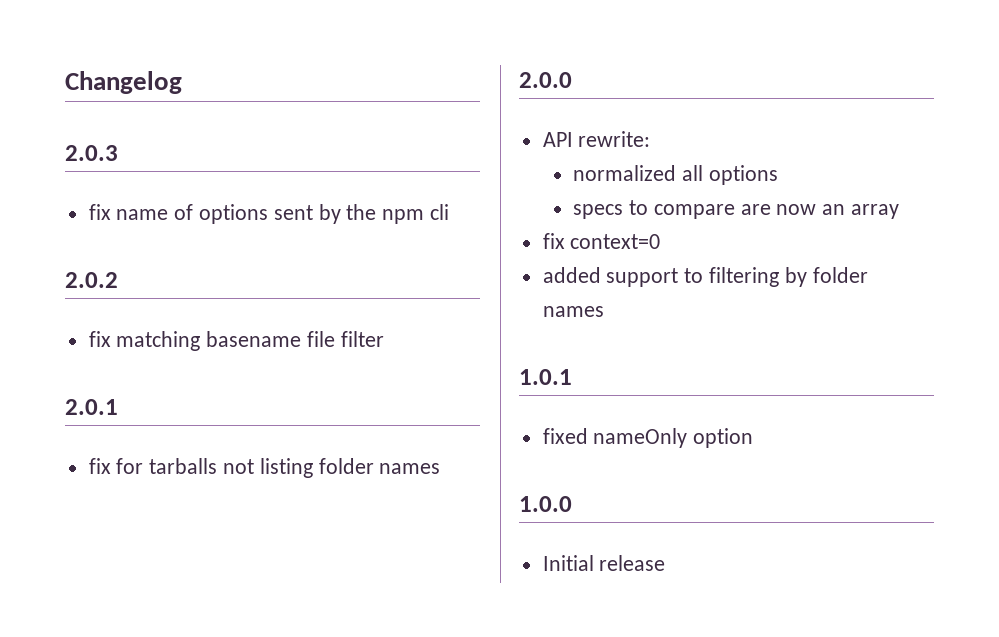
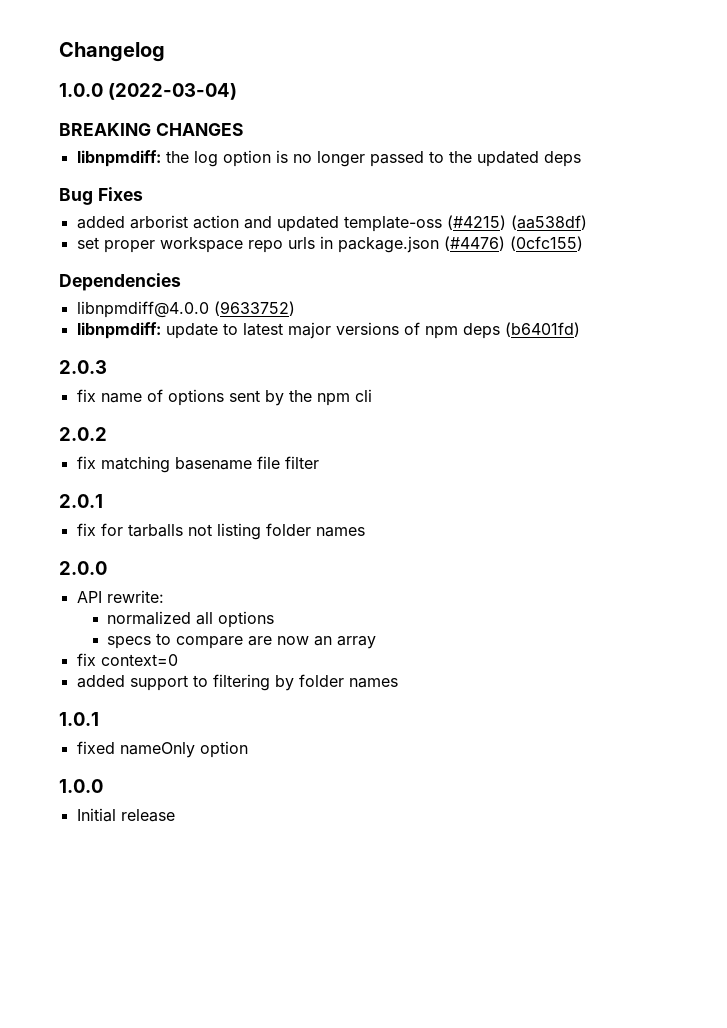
(182, 82) none -> [59,83,237,100] [59,123,243,136] [76,150,581,167] [59,187,143,205] [76,215,587,232] [76,236,583,253] [59,273,181,291] [76,301,295,318] [76,322,580,339] // 1.0.0 (2022-03-04) // BREAKING CHANGES // libnpmdiff: the log option is no longer passed to the updated deps // Bug Fixes // added arborist action and updated template-oss (#4215) (aa538df) // set proper workspace repo urls in package.json (#4476) (0cfc155) // Dependencies // libnpmdiff@4.0.0 (9633752) // libnpmdiff: update to latest major versions of npm deps (b6401fd)

